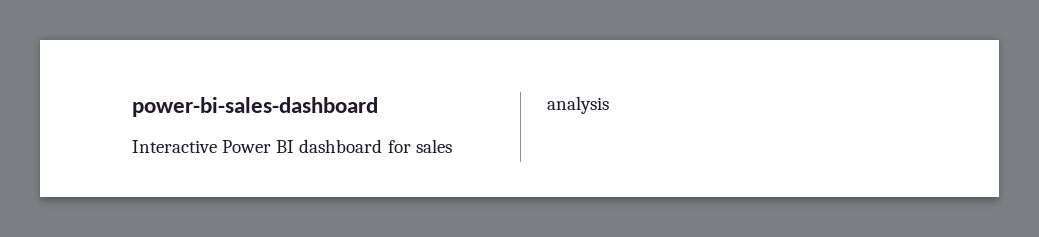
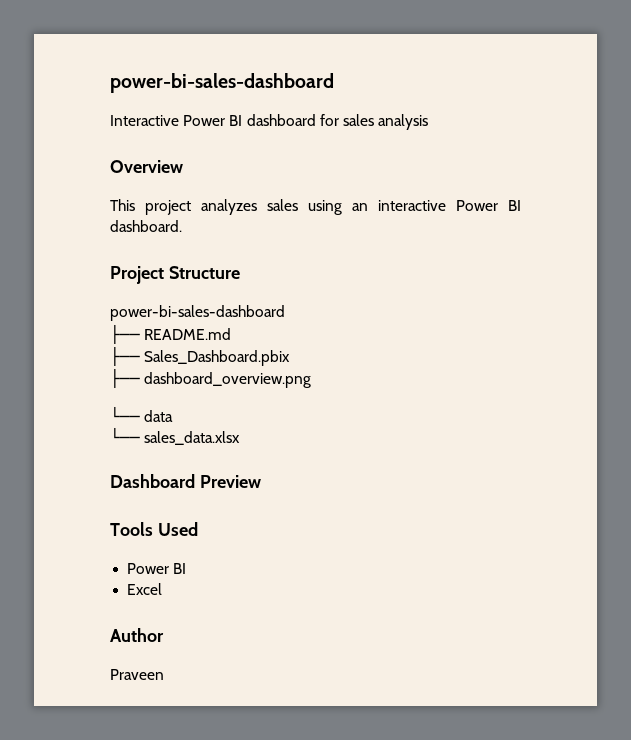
(609, 105) none -> [110,160,183,173] [110,199,521,215] [110,220,182,232] [110,266,240,284] [110,305,285,321] [110,324,232,344] [110,346,291,366] [110,368,312,388] [110,406,174,422] [110,427,241,445] [110,474,261,488] [110,522,198,536] [127,563,187,574] [127,583,163,595] [110,628,164,642] [110,669,164,680] // Overview // This project analyzes sales using an interactive Power BI dashboard. // Project Structure // power-bi-sales-dashboard // ├── README.md // ├── Sales_Dashboard.pbix // ├── dashboard_overview.png // └── data // └── sales_data.xlsx // Dashboard Preview // Tools Used // Power BI // Excel // Author // Praveen

